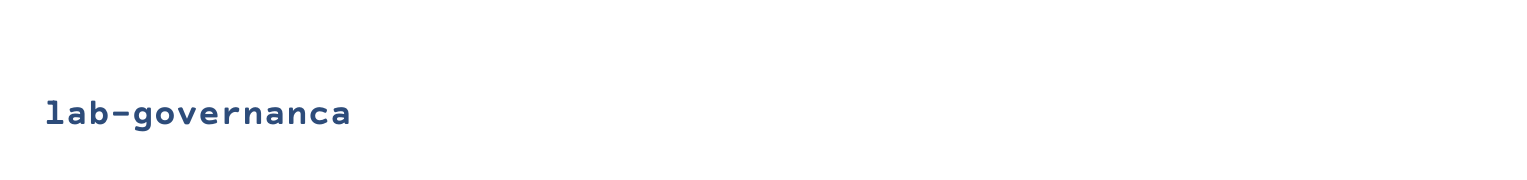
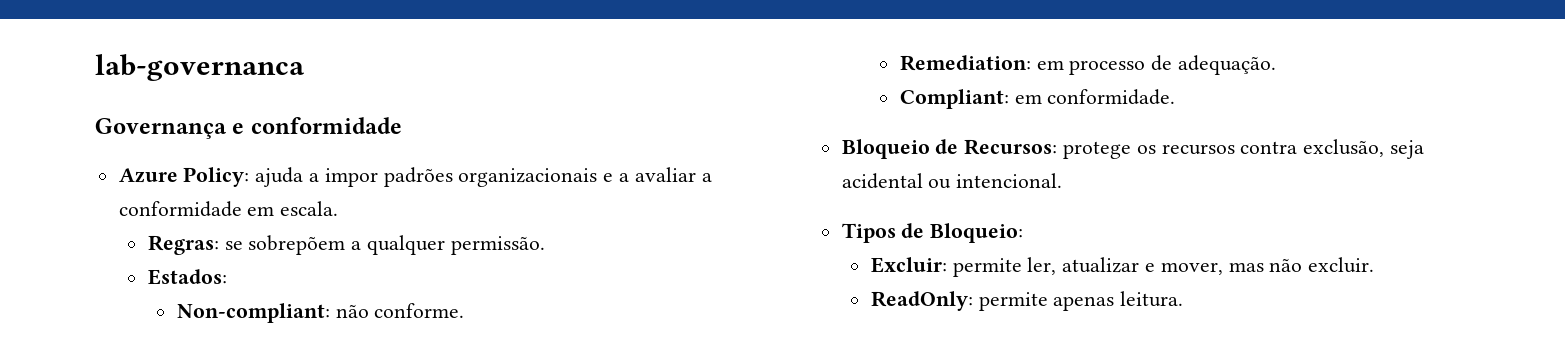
(352, 116) none -> [95,117,402,139] [118,167,712,187] [118,201,339,217] [147,235,545,255] [147,269,227,285] [176,303,465,323] [899,55,1277,75] [899,89,1176,109] [841,139,1425,159] [841,173,1063,189] [841,223,1024,243] [870,257,1375,277] [870,291,1184,311] // Governança e conformidade // Azure Policy: ajuda a impor padrões organizacionais e a avaliar a conformidade em escala. // Regras: se sobrepõem a qualquer permissão. // Estados: // Non-compliant: não conforme. // Remediation: em processo de adequação. // Compliant: em conformidade. // Bloqueio de Recursos: protege os recursos contra exclusão, seja acidental ou intencional. // Tipos de Bloqueio: // Excluir: permite ler, atualizar e mover, mas não excluir. // ReadOnly: permite apenas leitura.

